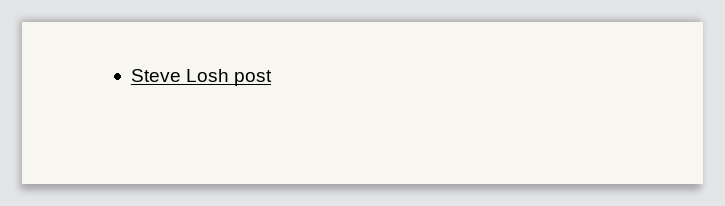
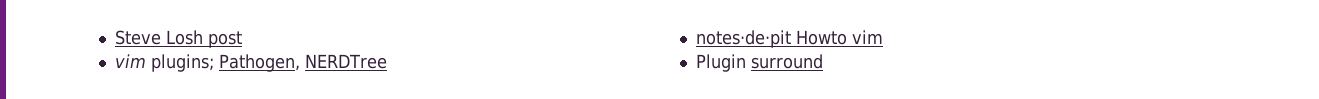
(273, 78) none -> [114,54,387,72] [695,30,883,48] [695,54,823,72] // vim plugins; Pathogen, NERDTree // notes·de·pit Howto vim // Plugin surround

